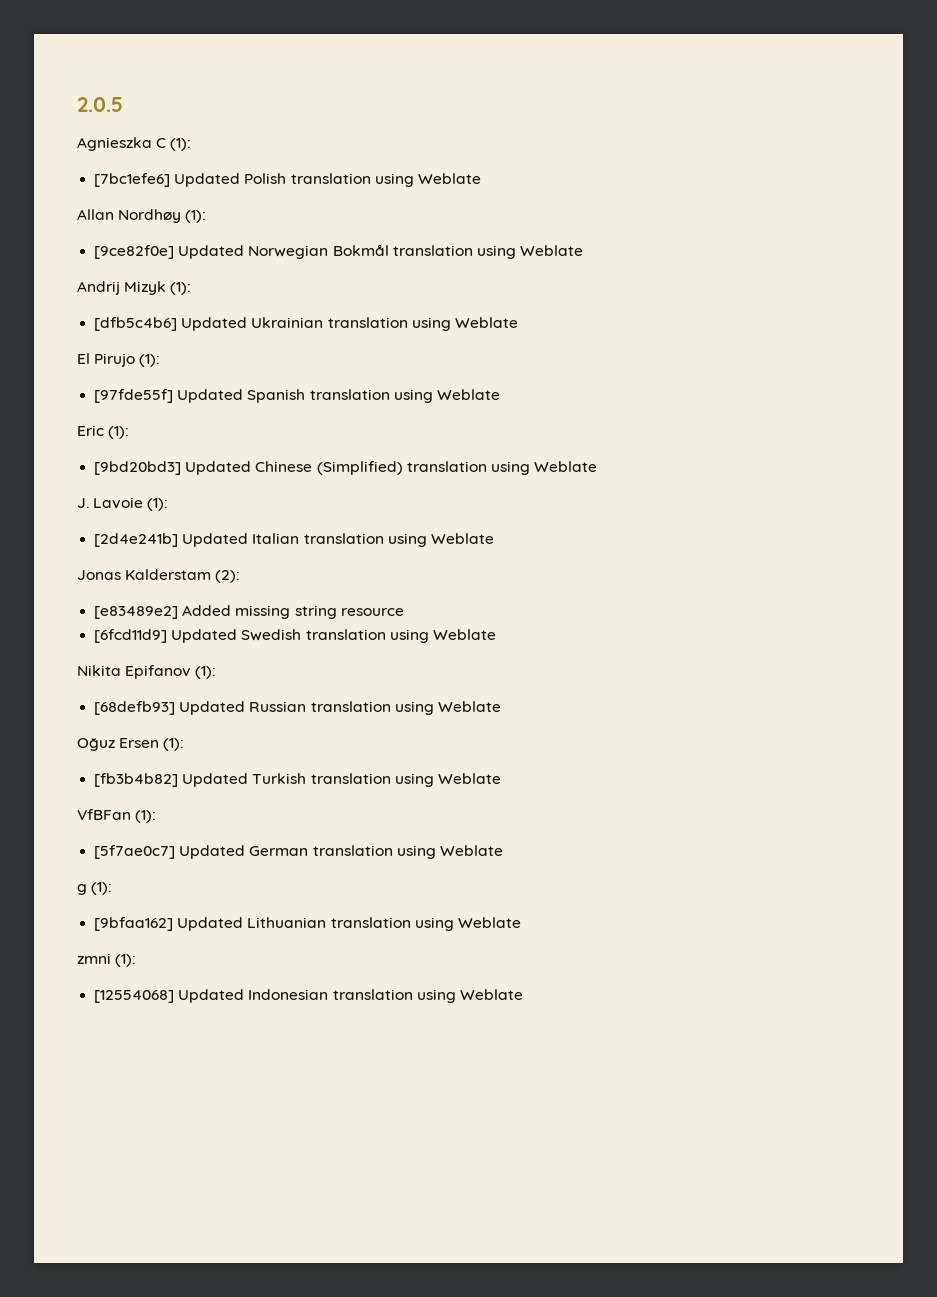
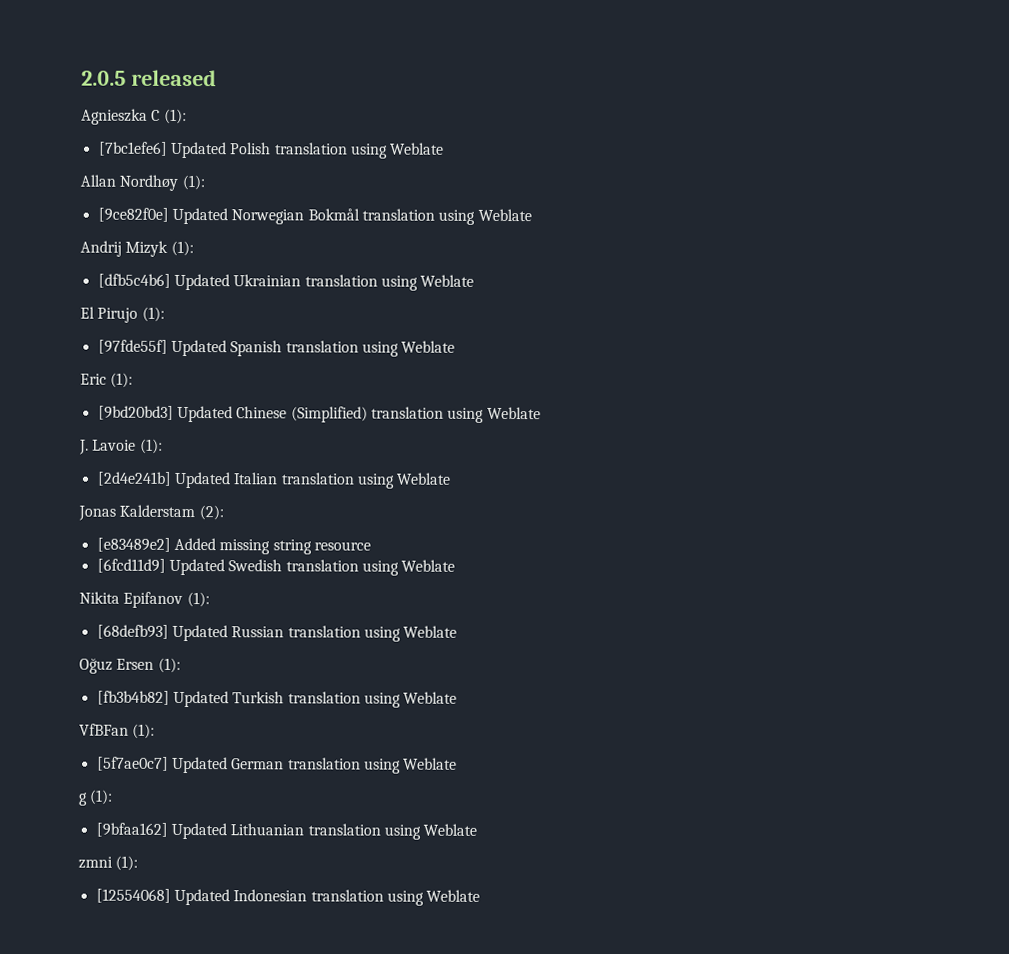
(123, 104) none -> [130,69,217,87] released

